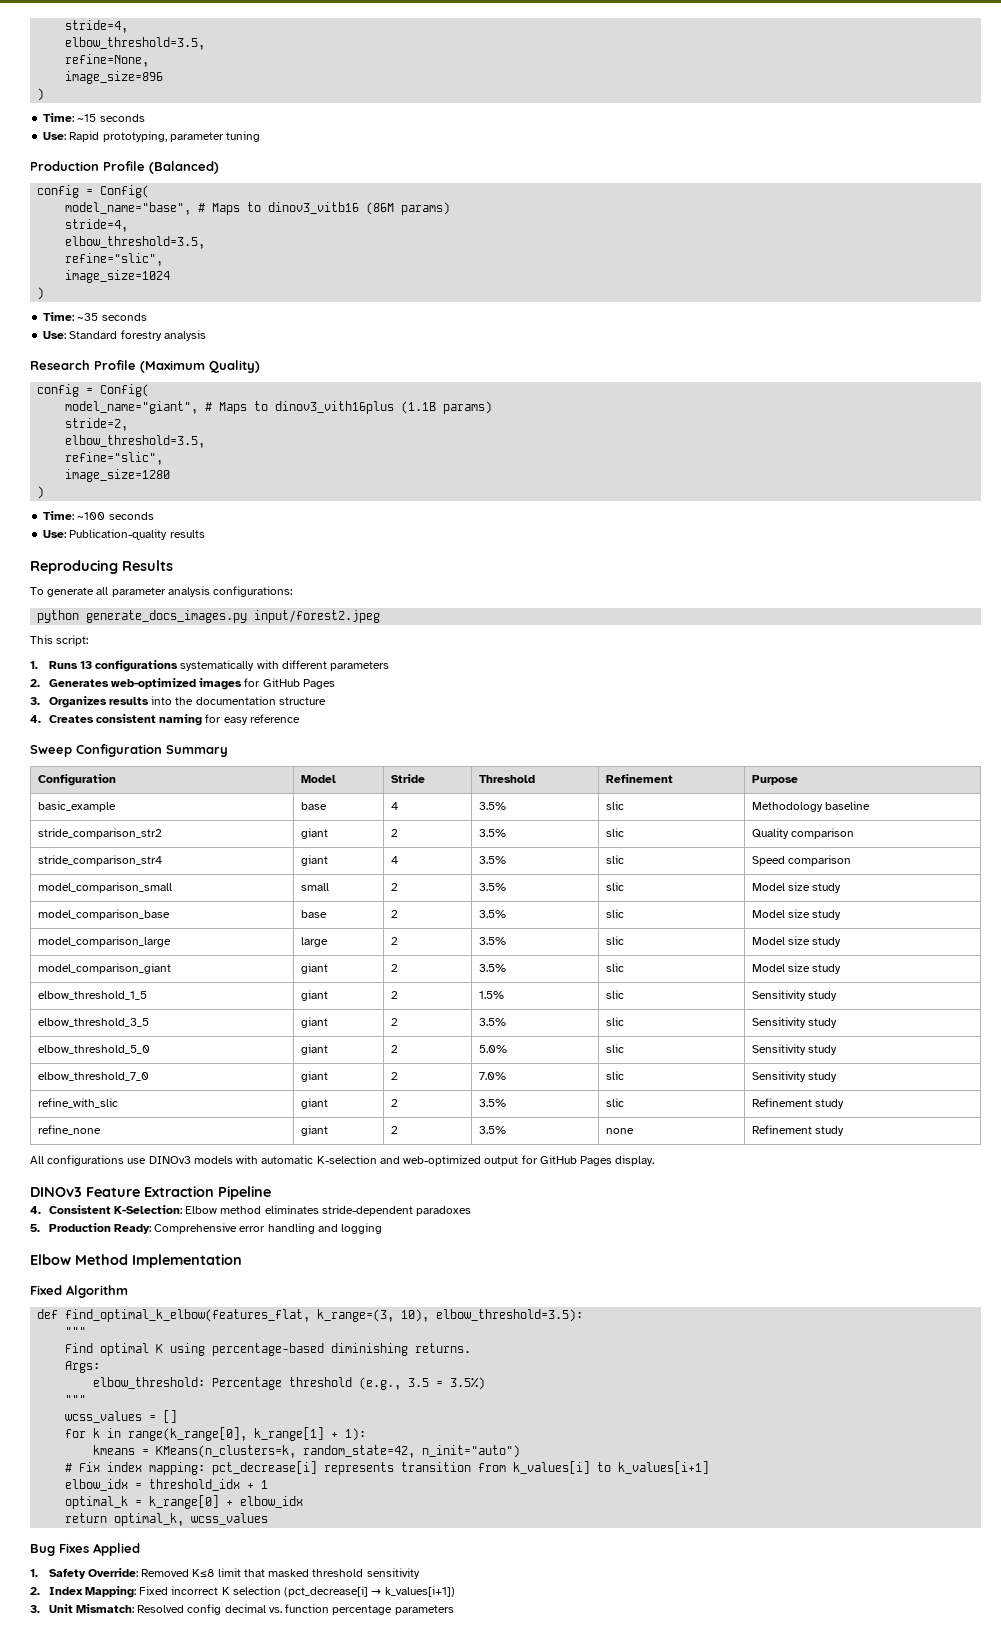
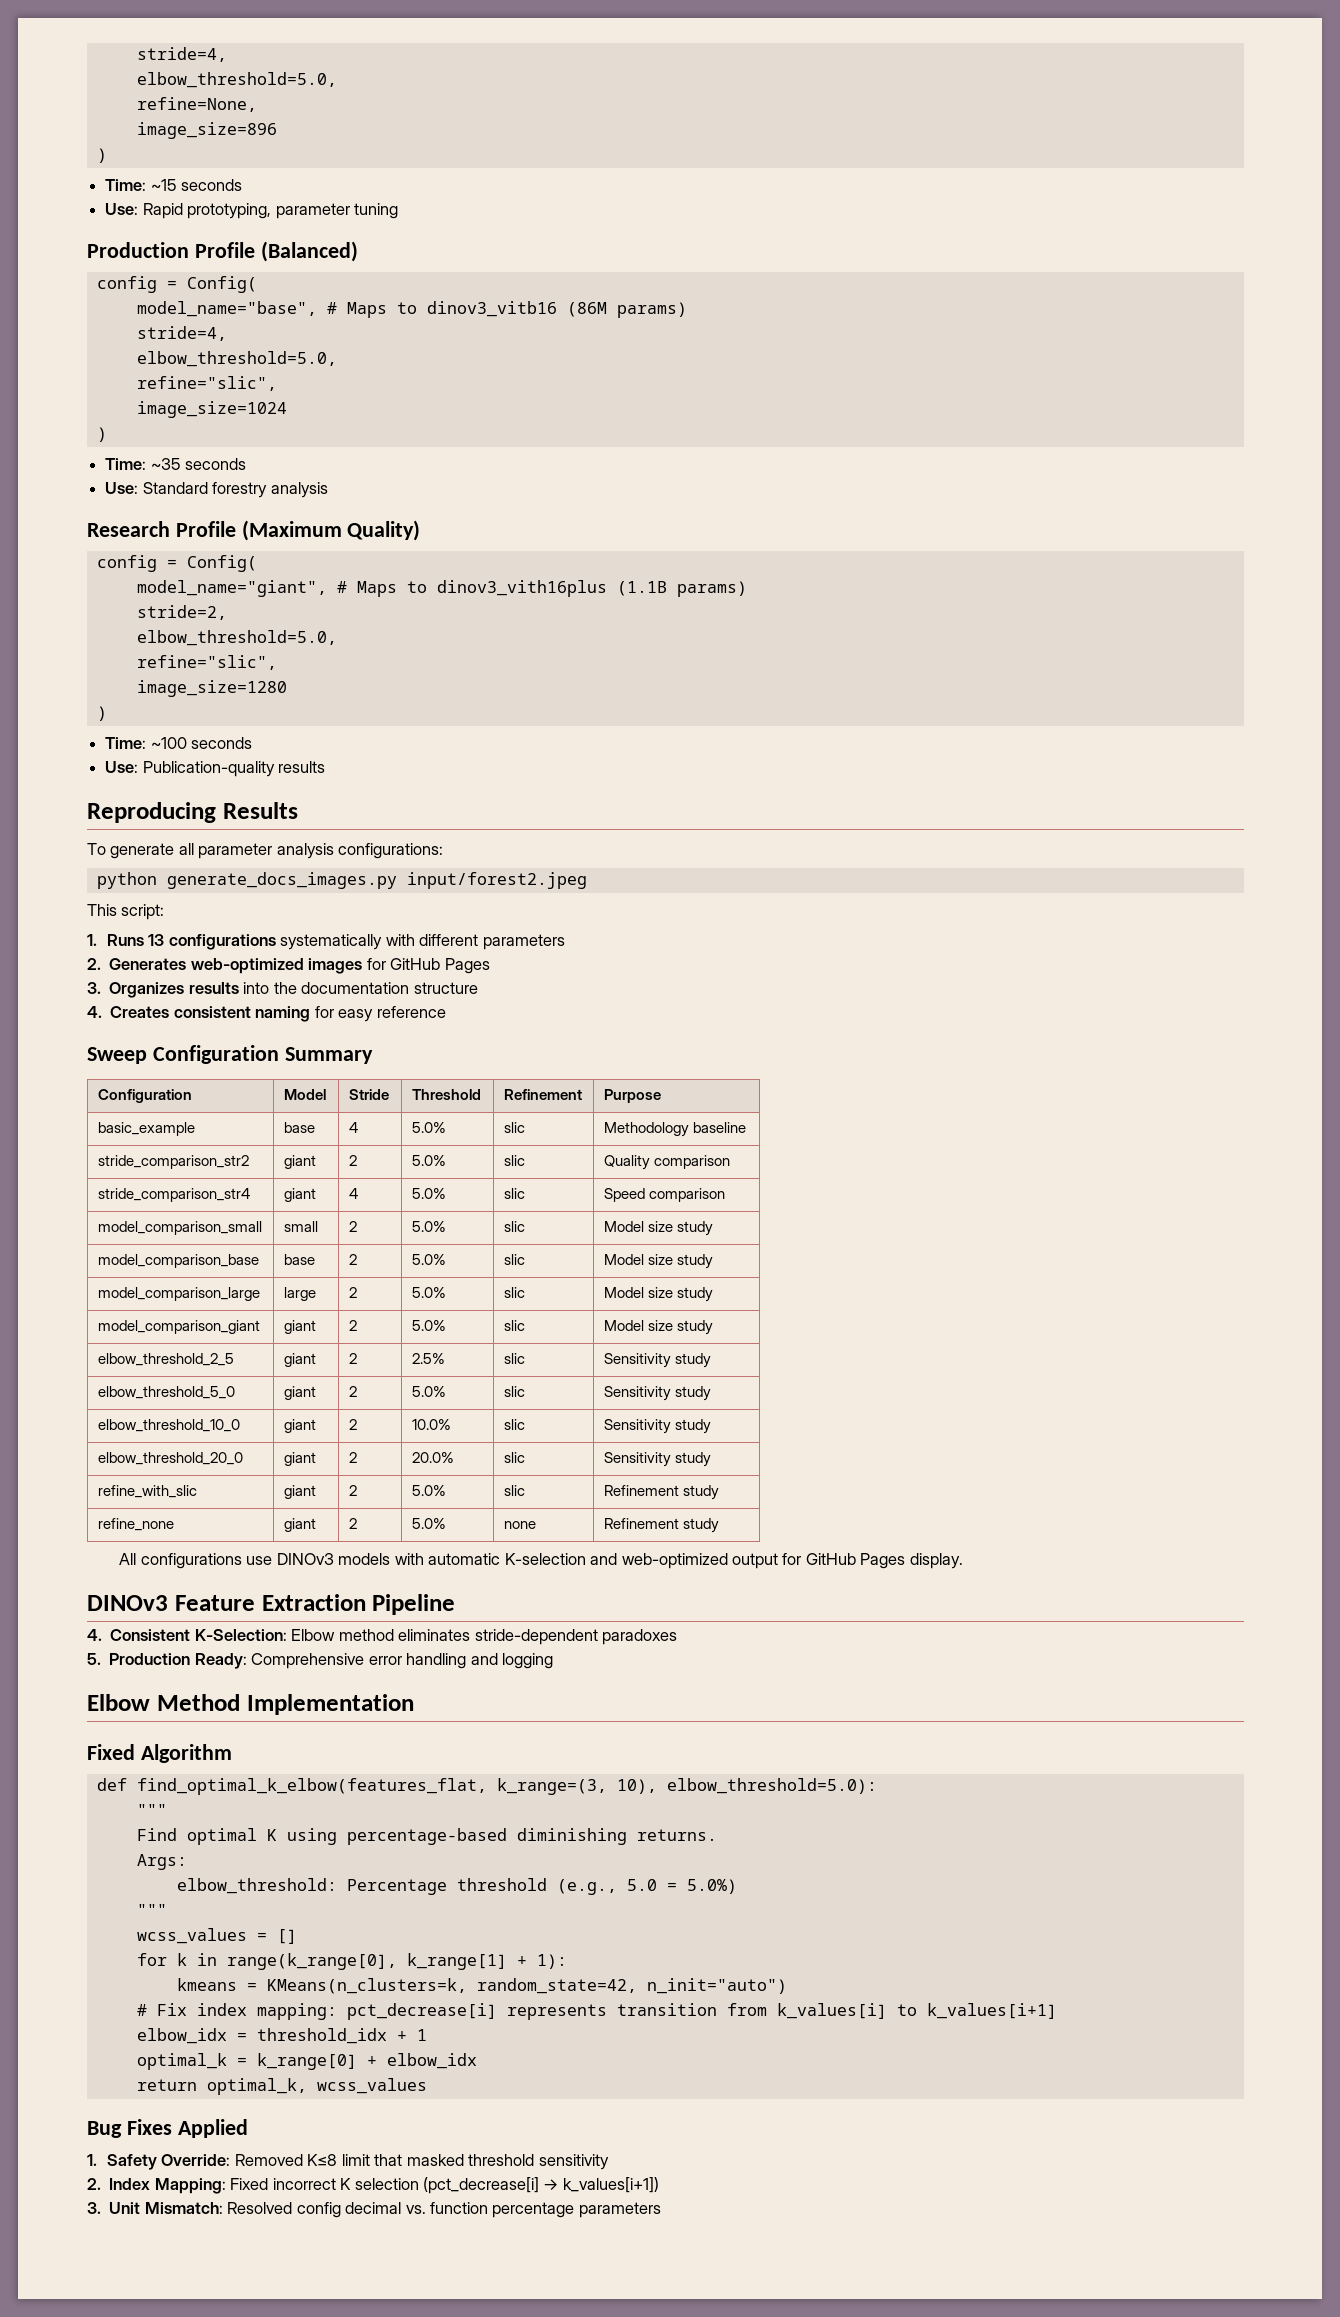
[65,20,129,33] [65,37,206,50] stride=4, // elbow_threshold=3.5, -> [136,47,227,62] [136,72,337,88] stride=4, // elbow_threshold=5.0,
[65,236,206,249] elbow_threshold=3.5, -> [136,351,337,367] elbow_threshold=5.0,
[65,435,206,448] elbow_threshold=3.5, -> [136,630,337,646] elbow_threshold=5.0,
[478,802,506,810] 3.5% -> [411,1122,446,1133] 5.0%
[478,829,506,837] 3.5% -> [411,1155,446,1166] 5.0%
[478,856,506,864] 3.5% -> [411,1188,446,1199] 5.0%
[478,883,506,891] 3.5% -> [411,1221,446,1232] 5.0%
[478,910,506,918] 3.5% -> [411,1254,446,1265] 5.0%
[478,937,506,945] 3.5% -> [411,1287,446,1298] 5.0%
[478,964,506,972] [605,963,624,972] [751,963,842,974] [37,991,147,1000] [300,990,328,1001] [390,991,398,999] [478,991,504,999] [605,990,624,999] [751,990,837,1001] [37,1018,149,1027] [300,1017,328,1028] [390,1018,398,1026] [478,1018,506,1026] 3.5% | slic | Model size study // elbow_threshold_1_5 | giant | 2 | 1.5% | slic | Sensitivity study // elbow_threshold_3_5 | giant | 2 | 3.5% -> [411,1320,446,1331] [503,1320,525,1331] [603,1320,713,1335] [97,1353,234,1366] [283,1353,316,1367] [348,1353,357,1364] [411,1353,445,1364] 5.0% | slic | Model size study // elbow_threshold_2_5 | giant | 2 | 2.5%
[37,1072,149,1081] [300,1071,328,1082] [390,1072,398,1080] [478,1072,506,1080] elbow_threshold_7_0 | giant | 2 | 7.0% -> [97,1419,240,1432] [283,1419,316,1433] [348,1419,357,1430] [411,1419,451,1430] [503,1419,525,1430] [603,1419,711,1434] [97,1452,243,1465] [283,1452,316,1466] [348,1452,357,1463] [411,1452,454,1463] elbow_threshold_10_0 | giant | 2 | 10.0% | slic | Sensitivity study // elbow_threshold_20_0 | giant | 2 | 20.0%
[478,1099,506,1107] 3.5% -> [411,1485,446,1496] 5.0%
[478,1126,506,1134] 3.5% -> [411,1518,446,1529] 5.0%
[436,1309,584,1322] elbow_threshold=3.5): -> [666,1778,877,1794] elbow_threshold=5.0):
[408,1377,486,1390] 3.5 = 3.5%) -> [626,1879,737,1894] 5.0 = 5.0%)

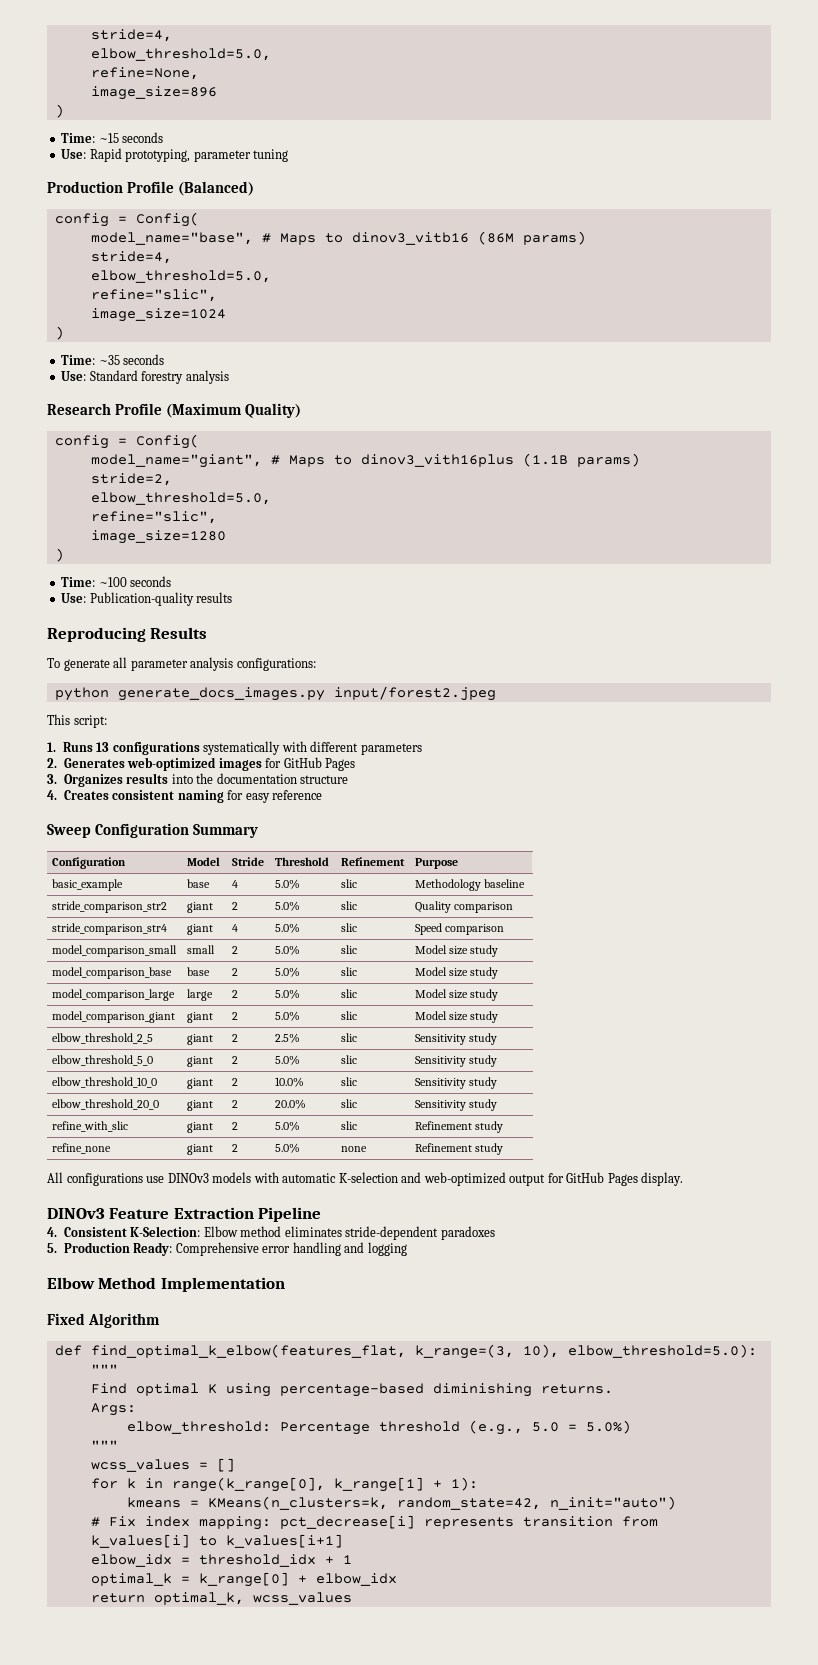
[87,2119,248,2138] [87,2154,609,2170] [87,2177,659,2194] [87,2202,661,2218] // Bug Fixes Applied // 1. Safety Override: Removed K≤8 limit that masked threshold sensitivity // 2. Index Mapping: Fixed incorrect K selection (pct_decrease[i] → k_values[i+1]) // 3. Unit Mismatch: Resolved config decimal vs. function percentage parameters -> (352, 1598) none

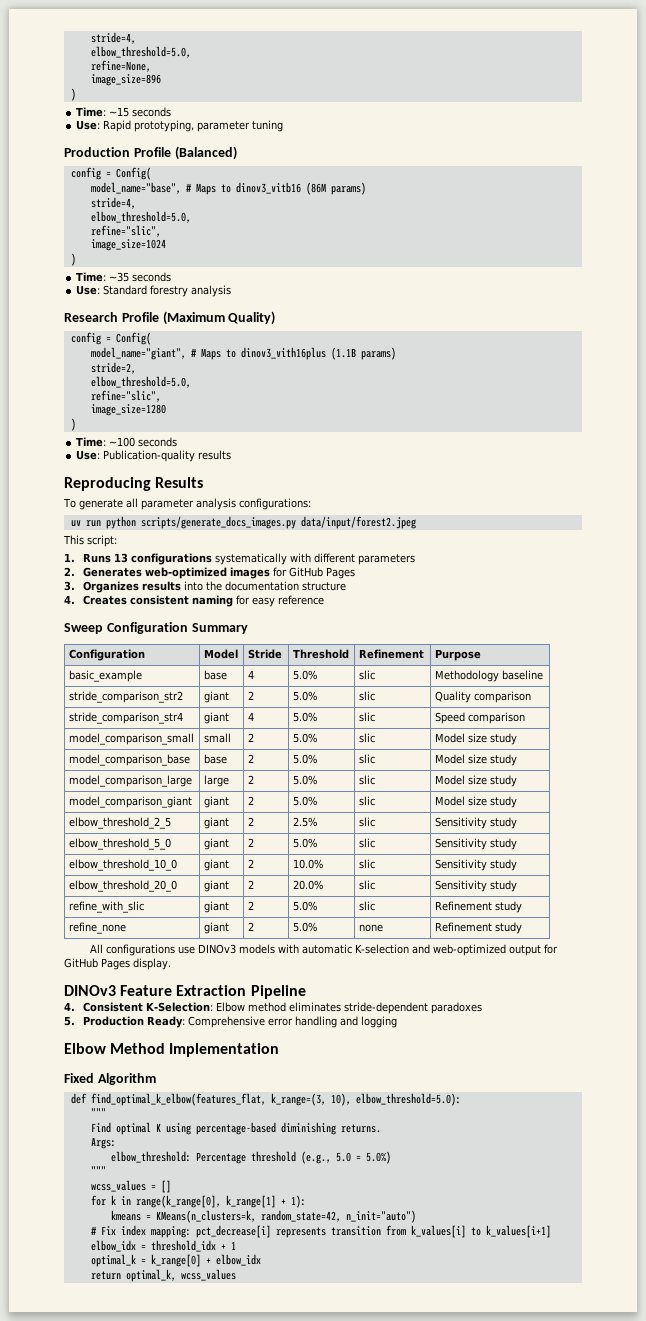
[54,686,496,701] python generate_docs_images.py input/forest2.jpeg -> [70,516,416,529] uv run python scripts/generate_docs_images.py data/input/forest2.jpeg

